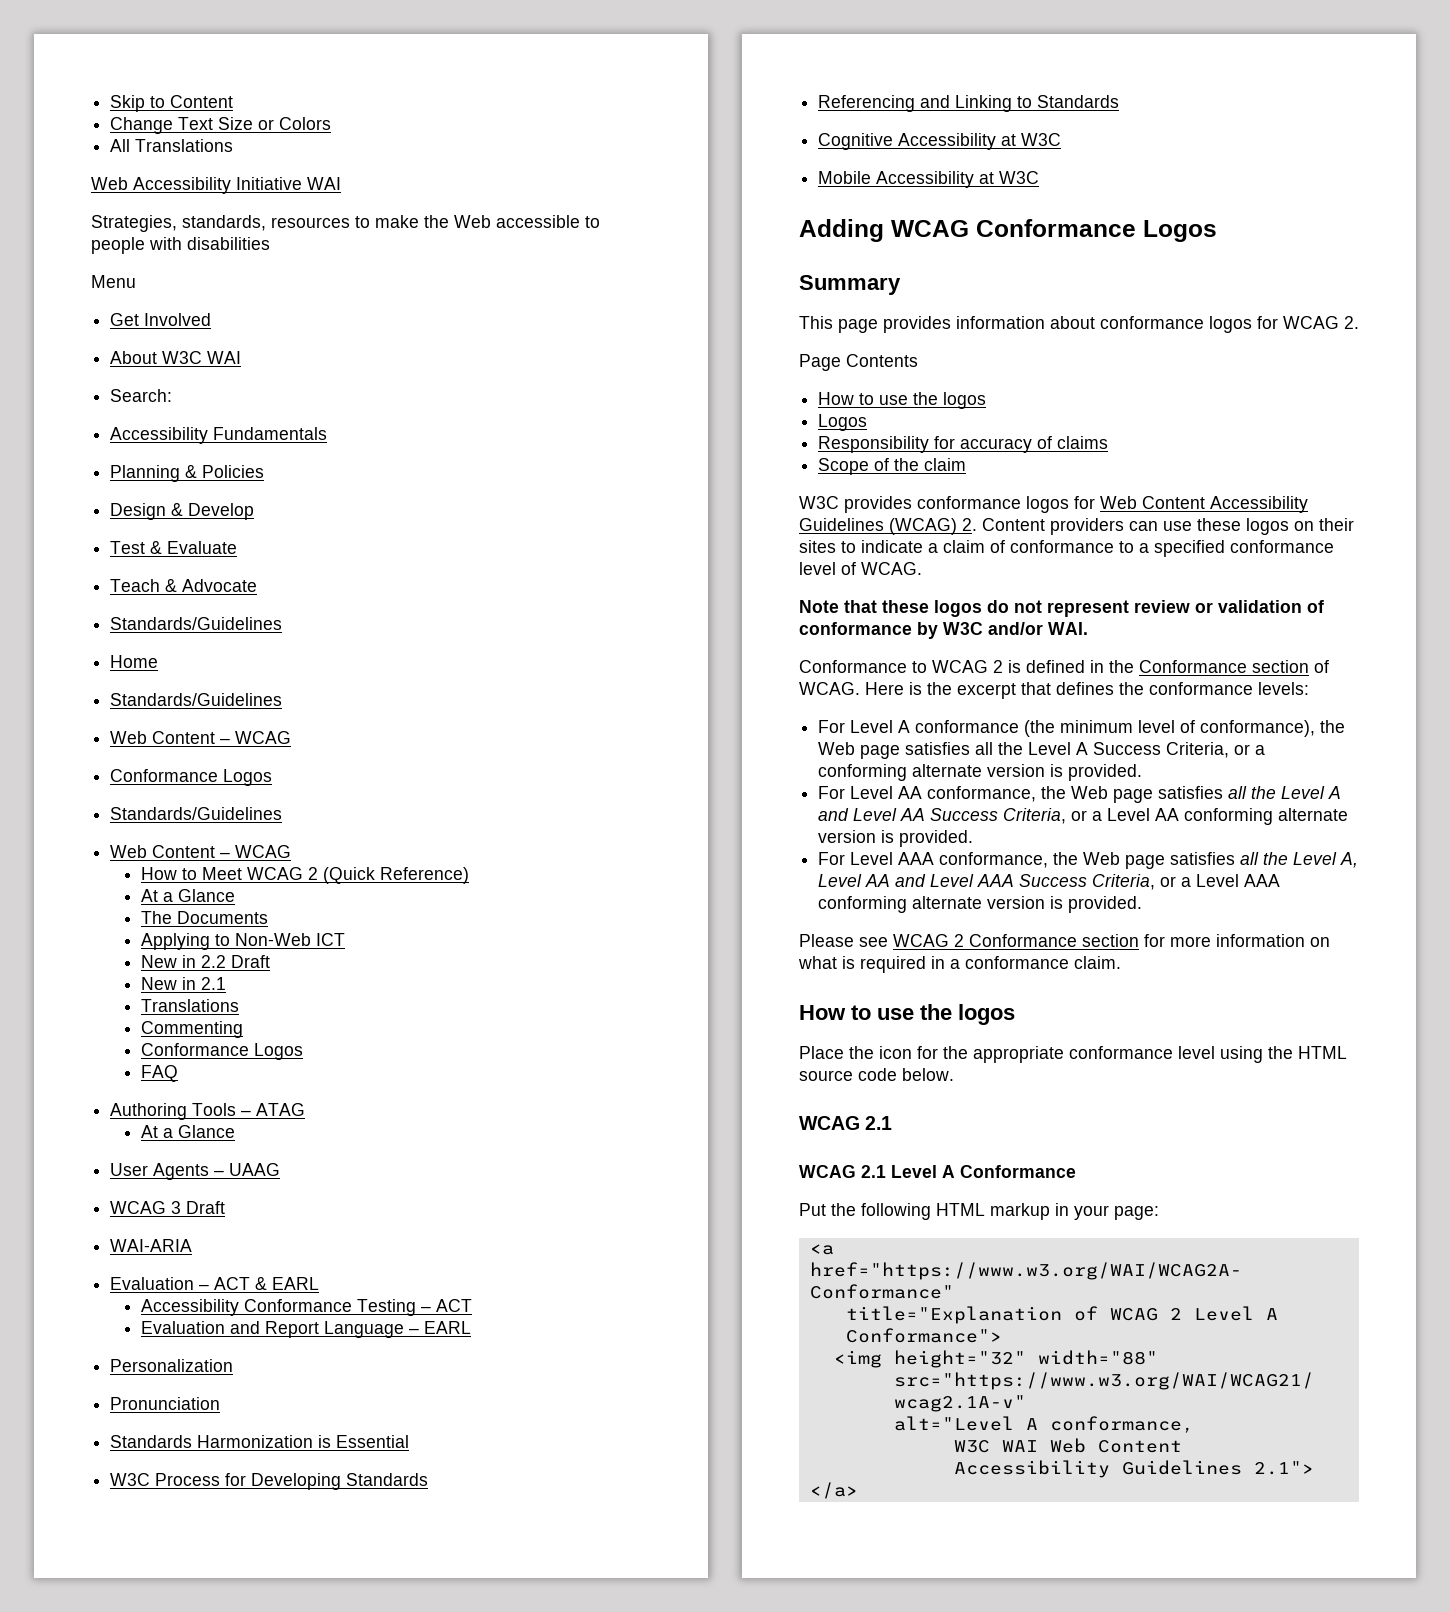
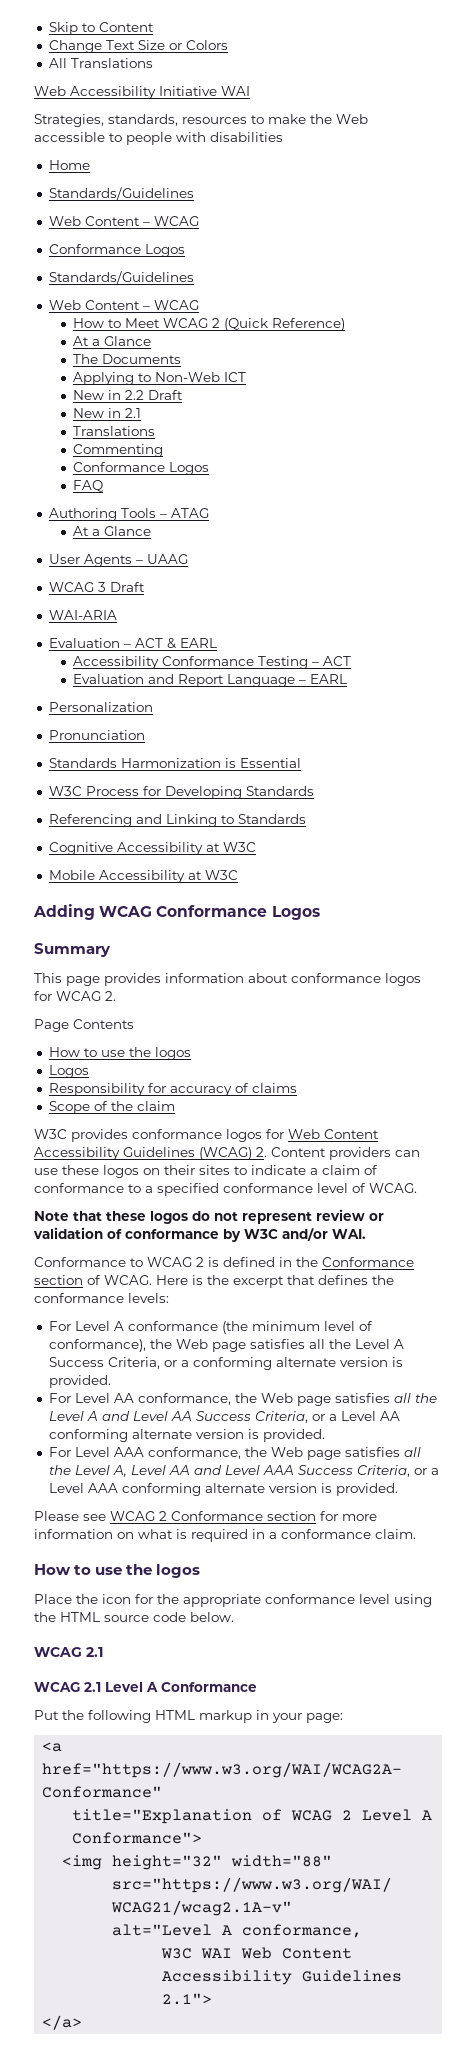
[91,275,136,288] [110,313,212,326] [110,351,242,364] [110,389,173,402] [110,427,328,444] [110,465,265,482] [110,503,255,520] [110,541,238,554] [110,579,258,592] [110,617,283,630] // Menu // Get Involved // About W3C WAI // Search: // Accessibility Fundamentals // Planning & Policies // Design & Develop // Test & Evaluate // Teach & Advocate // Standards/Guidelines -> (283, 137) none

